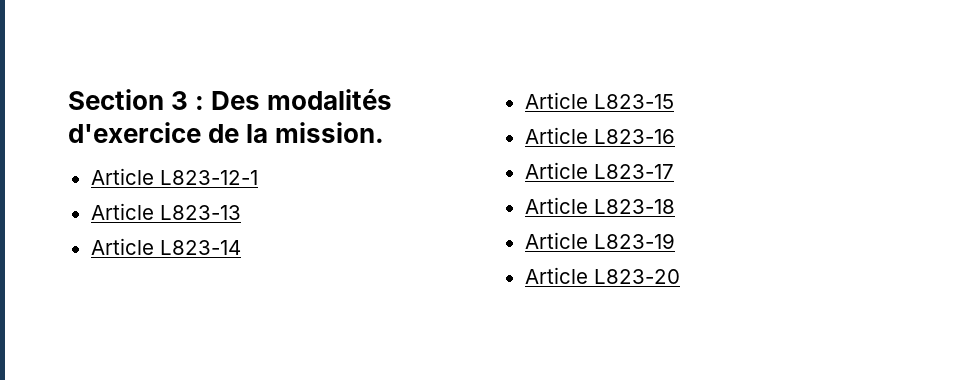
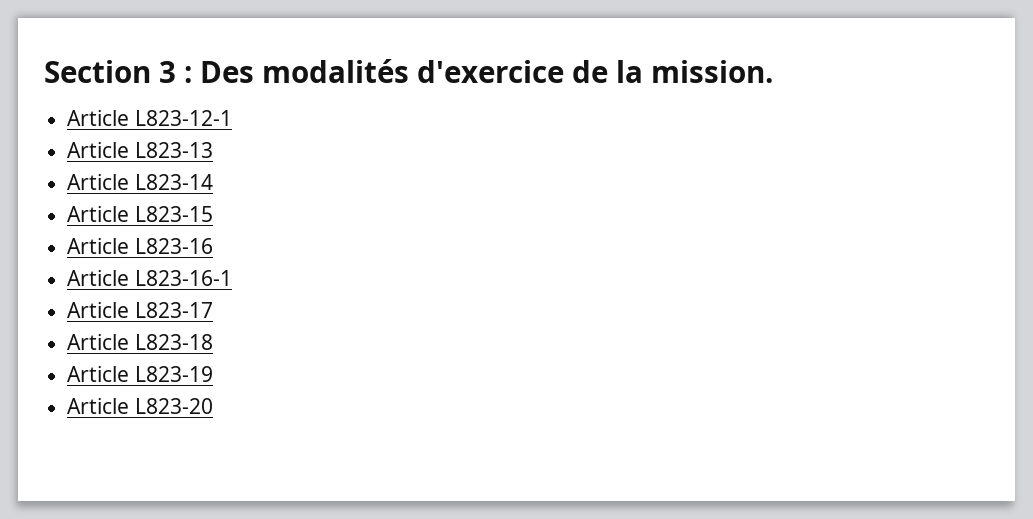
(675, 136) none -> [67,270,232,286] // Article L823-16-1

